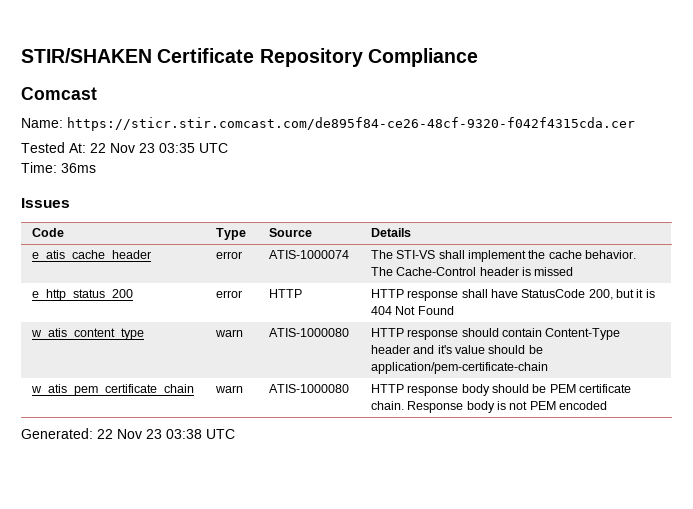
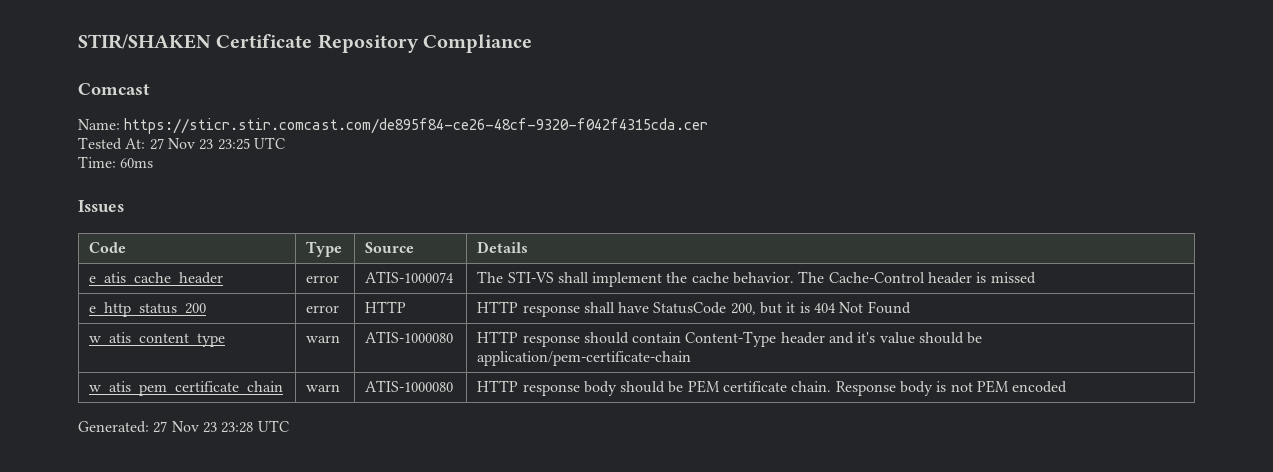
[90,143,195,153] 22 Nov 23 03:35 -> [149,138,250,150] 27 Nov 23 23:25
[61,163,96,173] 36ms -> [120,158,154,168] 60ms
[97,429,202,439] 22 Nov 23 03:38 -> [153,421,254,433] 27 Nov 23 23:28

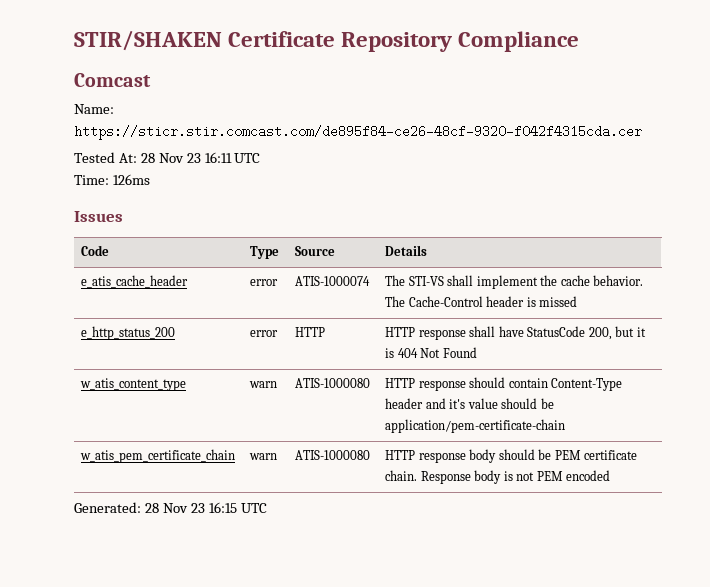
[149,138,250,150] 27 Nov 23 23:25 -> [140,152,232,163] 28 Nov 23 16:11
[120,158,154,168] 60ms -> [112,174,150,185] 126ms
[153,421,254,433] 27 Nov 23 23:28 -> [144,502,237,513] 28 Nov 23 16:15

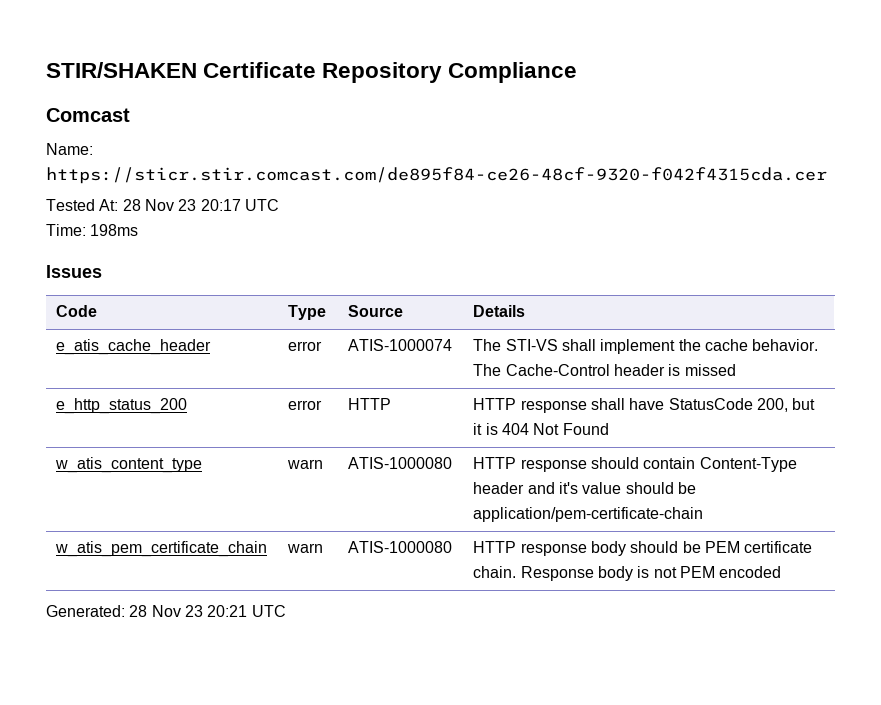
[204,152,232,163] 16:11 -> [200,199,241,211] 20:17
[112,174,150,185] 126ms -> [90,224,139,236] 198ms
[208,502,237,513] 16:15 -> [207,605,248,617] 20:21

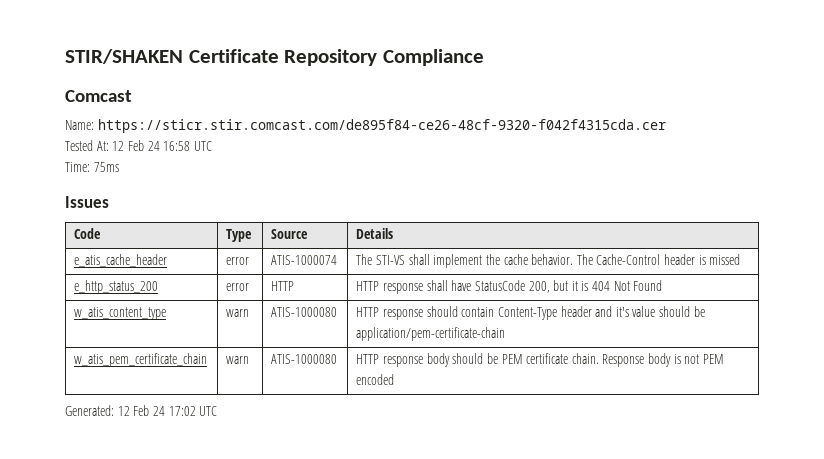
[122,199,241,211] 28 Nov 23 20:17 -> [112,140,191,151] 12 Feb 24 16:58
[90,224,139,236] 198ms -> [93,162,119,172] 75ms
[129,605,248,617] 28 Nov 23 20:21 -> [117,405,196,416] 12 Feb 24 17:02

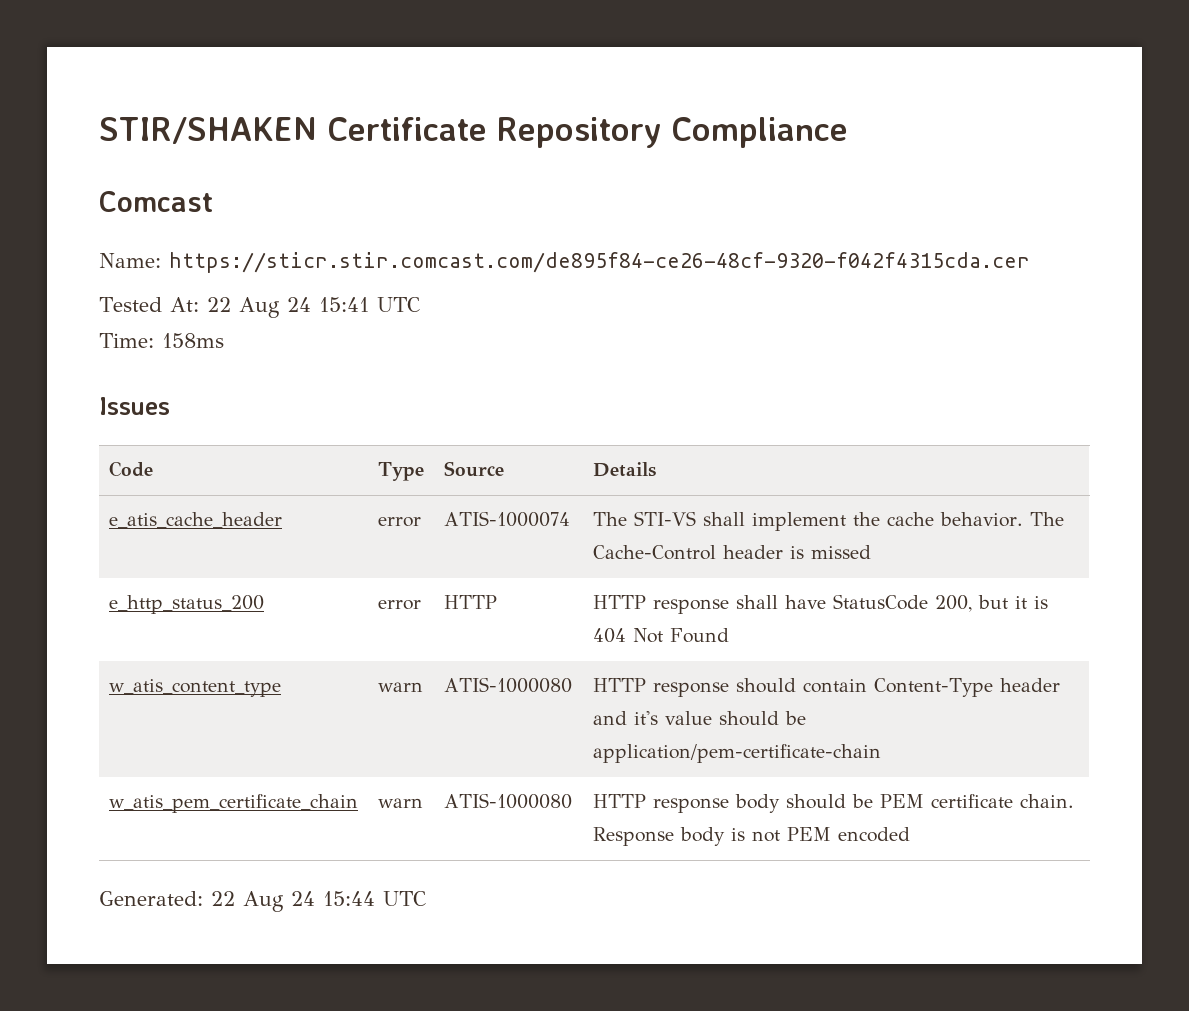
[112,140,191,151] 12 Feb 24 16:58 -> [206,297,369,318] 22 Aug 24 15:41
[93,162,119,172] 75ms -> [162,333,224,348] 158ms
[117,405,196,416] 12 Feb 24 17:02 -> [211,891,375,912] 22 Aug 24 15:44

